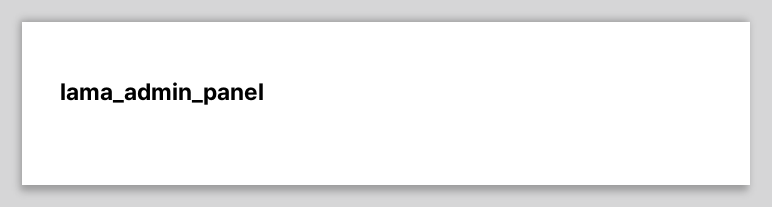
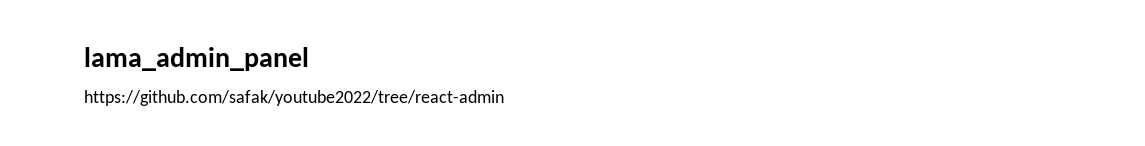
(264, 93) none -> [84,90,504,106] // https://github.com/safak/youtube2022/tree/react-admin

